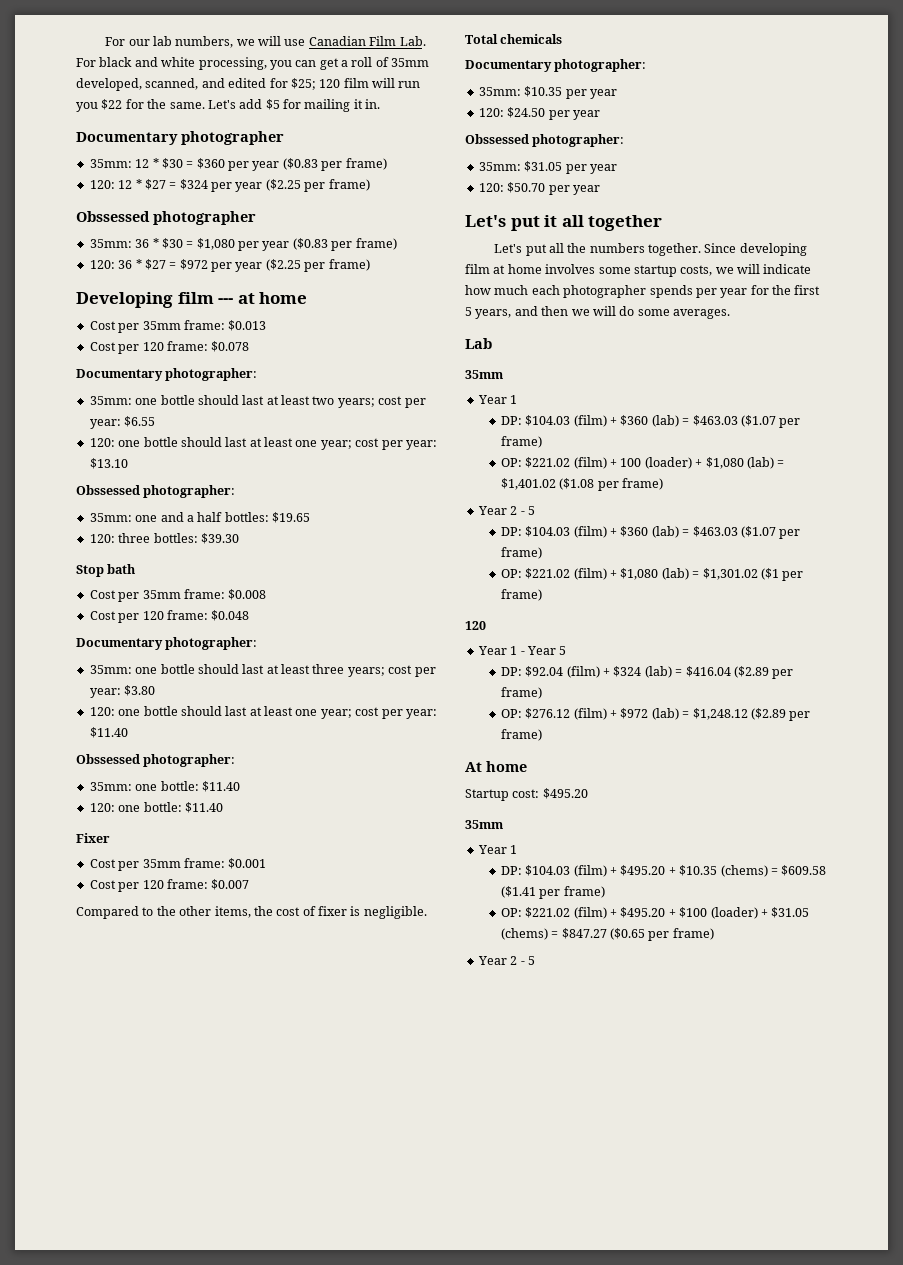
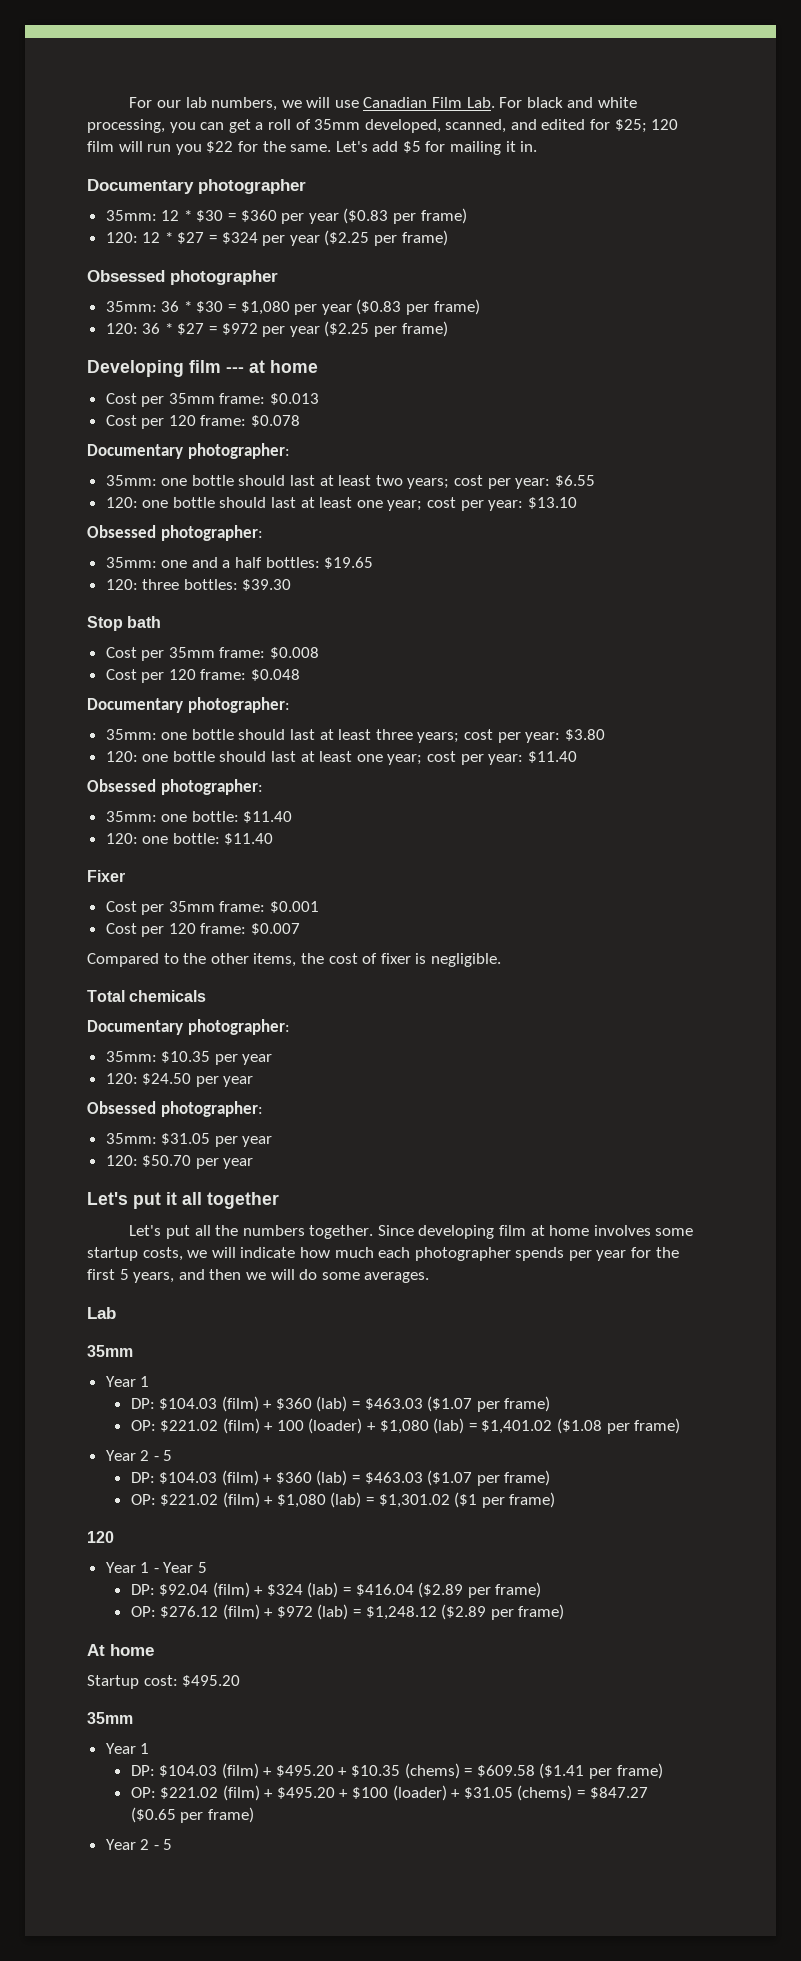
[76,211,150,222] Obssessed -> [87,270,165,282] Obsessed
[76,485,140,495] Obssessed -> [87,525,156,538] Obsessed
[76,754,140,764] Obssessed -> [87,779,156,792] Obsessed
[465,134,529,144] Obssessed -> [87,1101,156,1114] Obsessed

